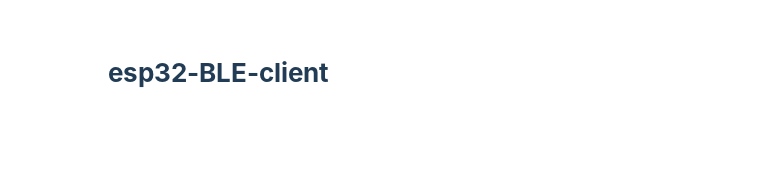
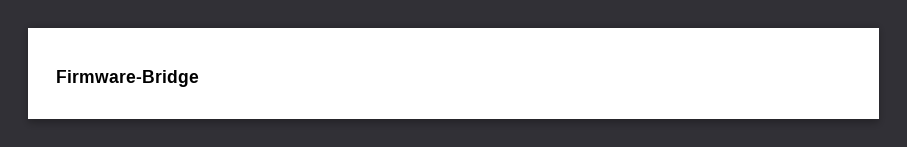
[108,61,329,88] esp32-BLE-client -> [56,70,199,87] Firmware-Bridge

